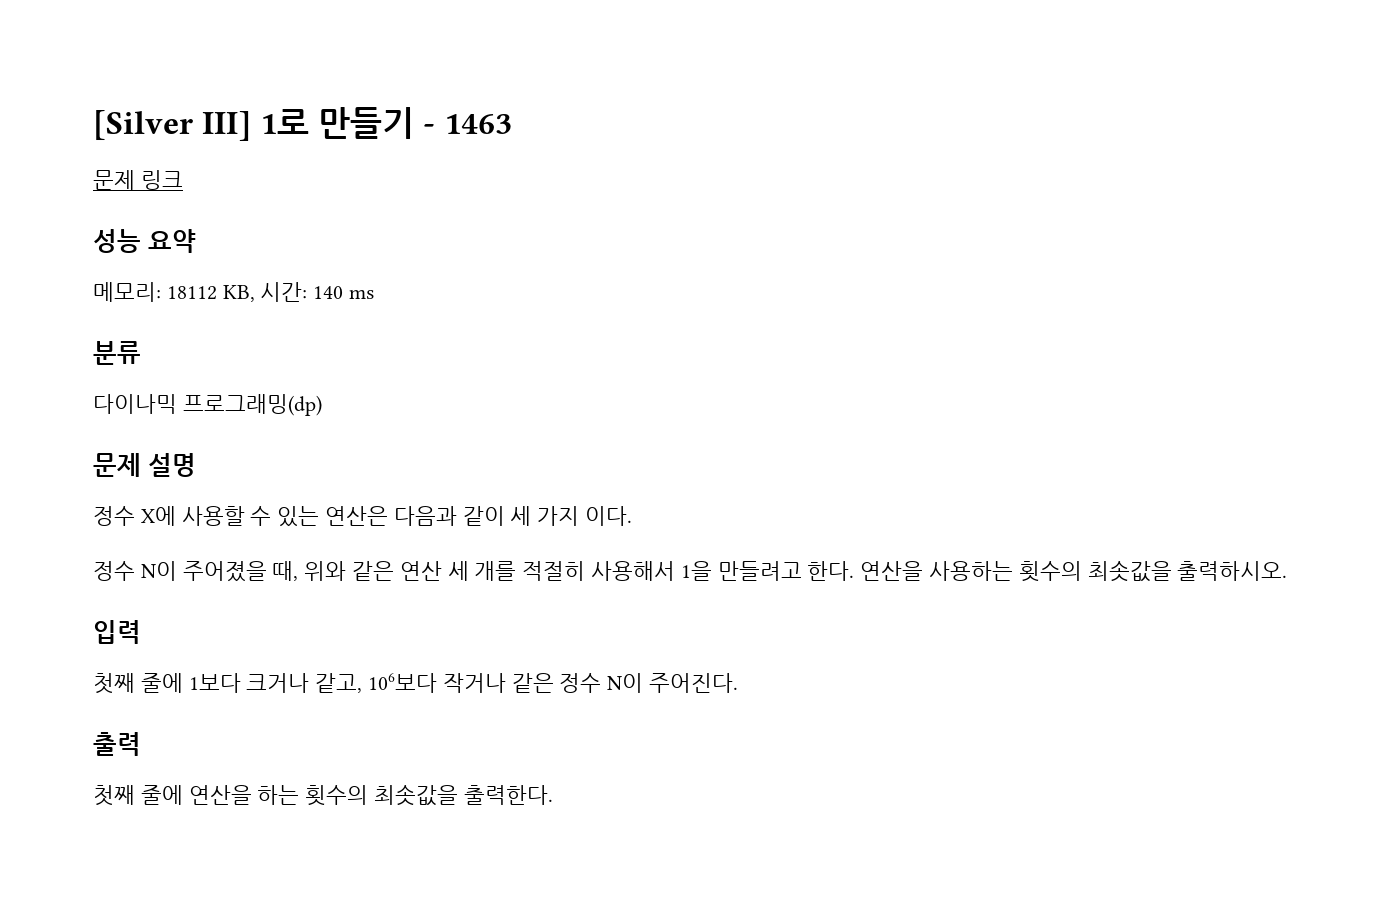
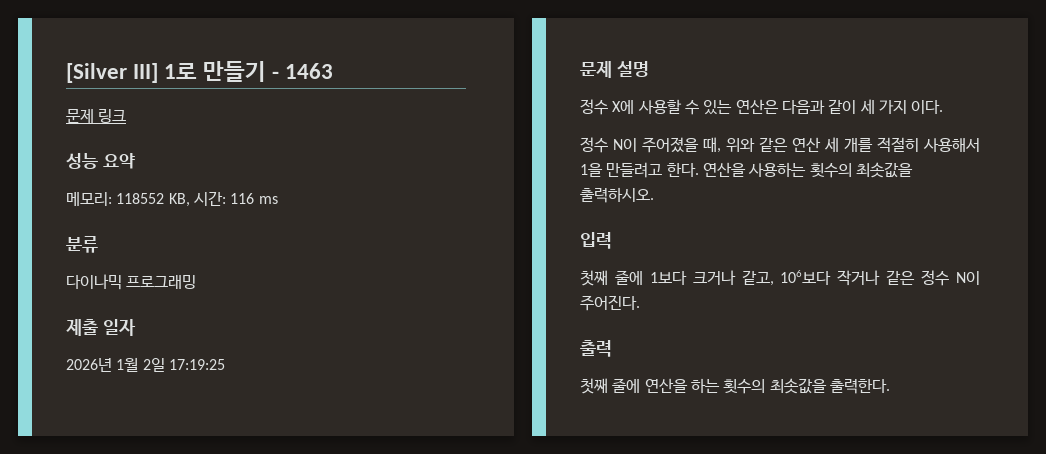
[166,286,217,300] 18112 -> [116,193,165,204] 118552
[313,286,344,299] 140 -> [230,193,255,204] 116
[182,394,322,416] 프로그래밍(dp) -> [126,275,197,289] [66,319,136,336] [66,357,225,372] 프로그래밍 // 제출 일자 // 2026년 1월 2일 17:19:25

